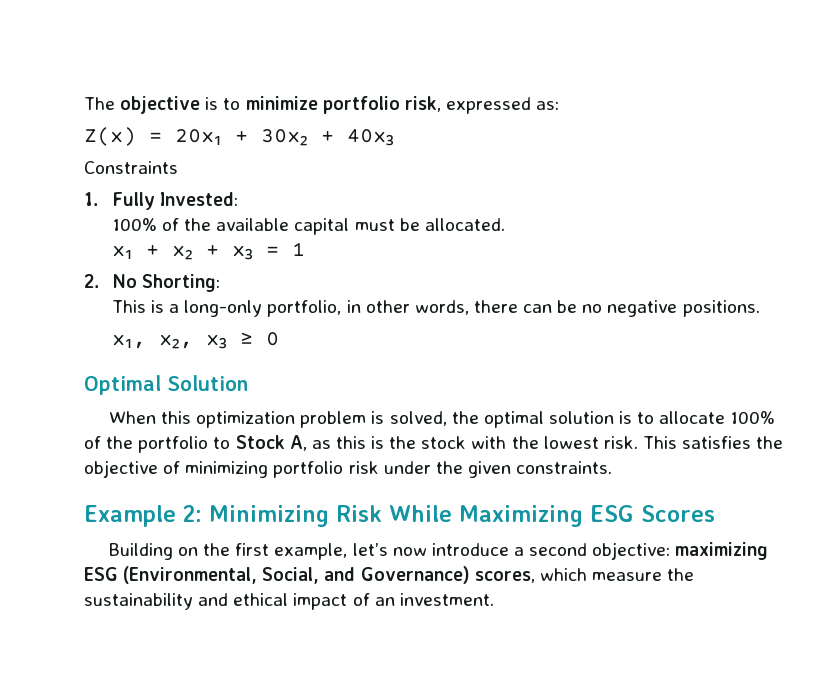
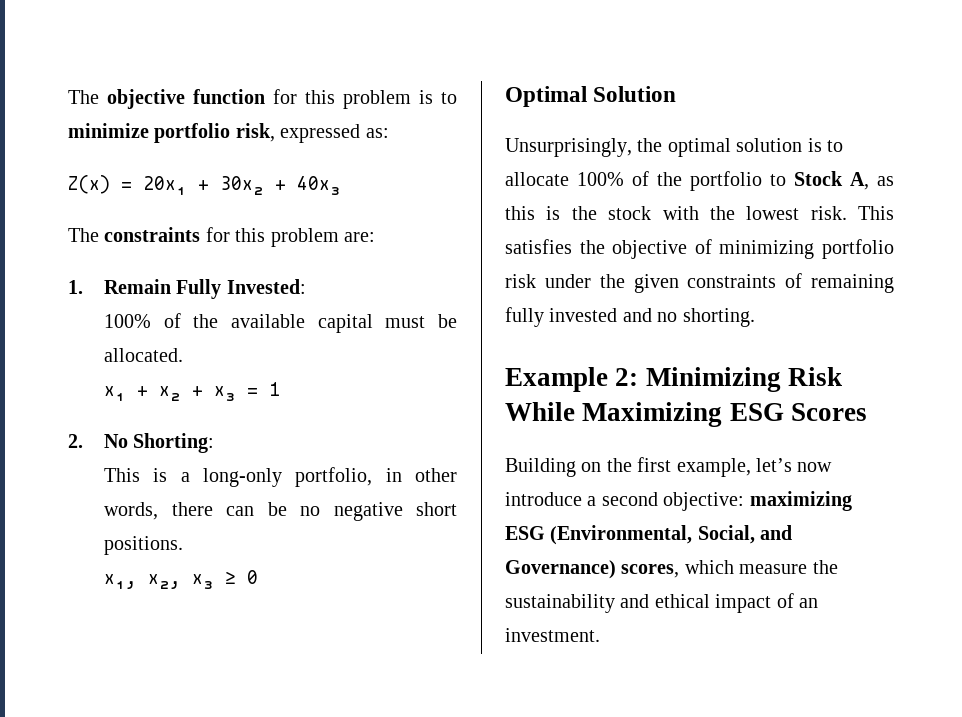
(201, 105) none -> [193,89,411,109] function for this problem
[84,161,178,174] Constraints -> [68,227,375,247] The constraints for this problem are:
(98, 199) none -> [104,279,172,294] Remain
(678, 308) none -> [416,502,458,516] short
[108,411,447,428] When this optimization problem is solved, -> [505,138,632,157] Unsurprisingly,
[516,461,613,474] constraints. -> [687,273,894,293] [505,307,755,327] constraints of remaining fully invested and no shorting.

